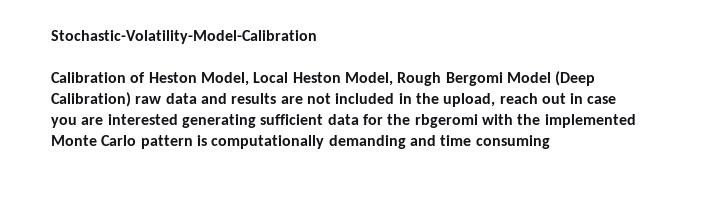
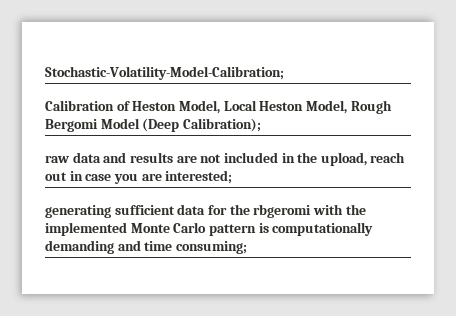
[51,30,317,44] Stochastic-Volatility-Model-Calibration -> [45,66,284,80] Stochastic-Volatility-Model-Calibration;
[51,92,131,107] Calibration) -> [182,118,261,132] Calibration); //
[107,114,178,125] interested -> [165,170,233,184] interested; //
[475,135,550,149] consuming -> [175,241,247,254] consuming;

